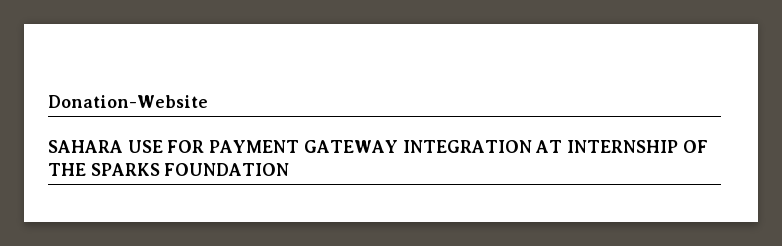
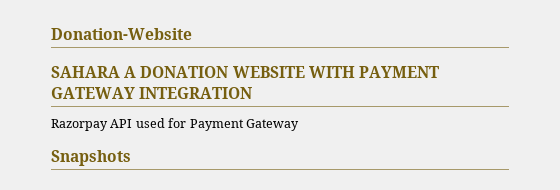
[127,140,205,153] USE FOR -> [124,66,355,78] A DONATION WEBSITE WITH
[535,140,708,153] [48,163,290,176] AT INTERNSHIP OF THE SPARKS FOUNDATION -> [51,118,299,131] [51,150,131,166] // Razorpay API used for Payment Gateway // Snapshots

